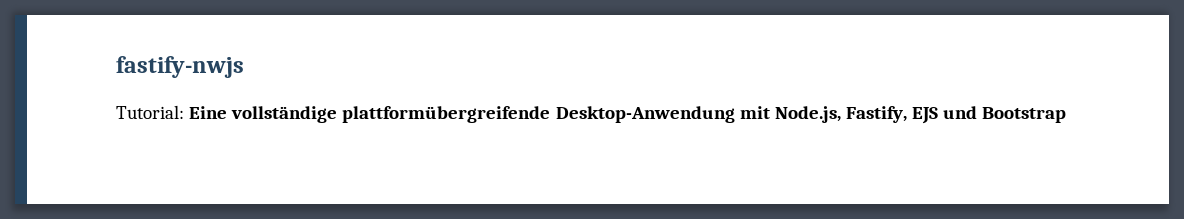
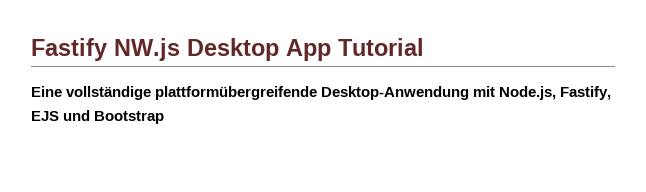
[116,56,244,78] [116,105,184,119] fastify-nwjs // Tutorial: -> [31,38,424,61] Fastify NW.js Desktop App Tutorial //

